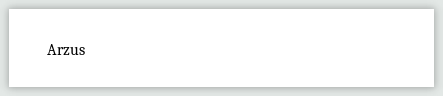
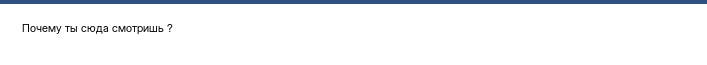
[47,44,85,56] Arzus -> [22,24,173,35] Почему ты сюда смотришь ?

